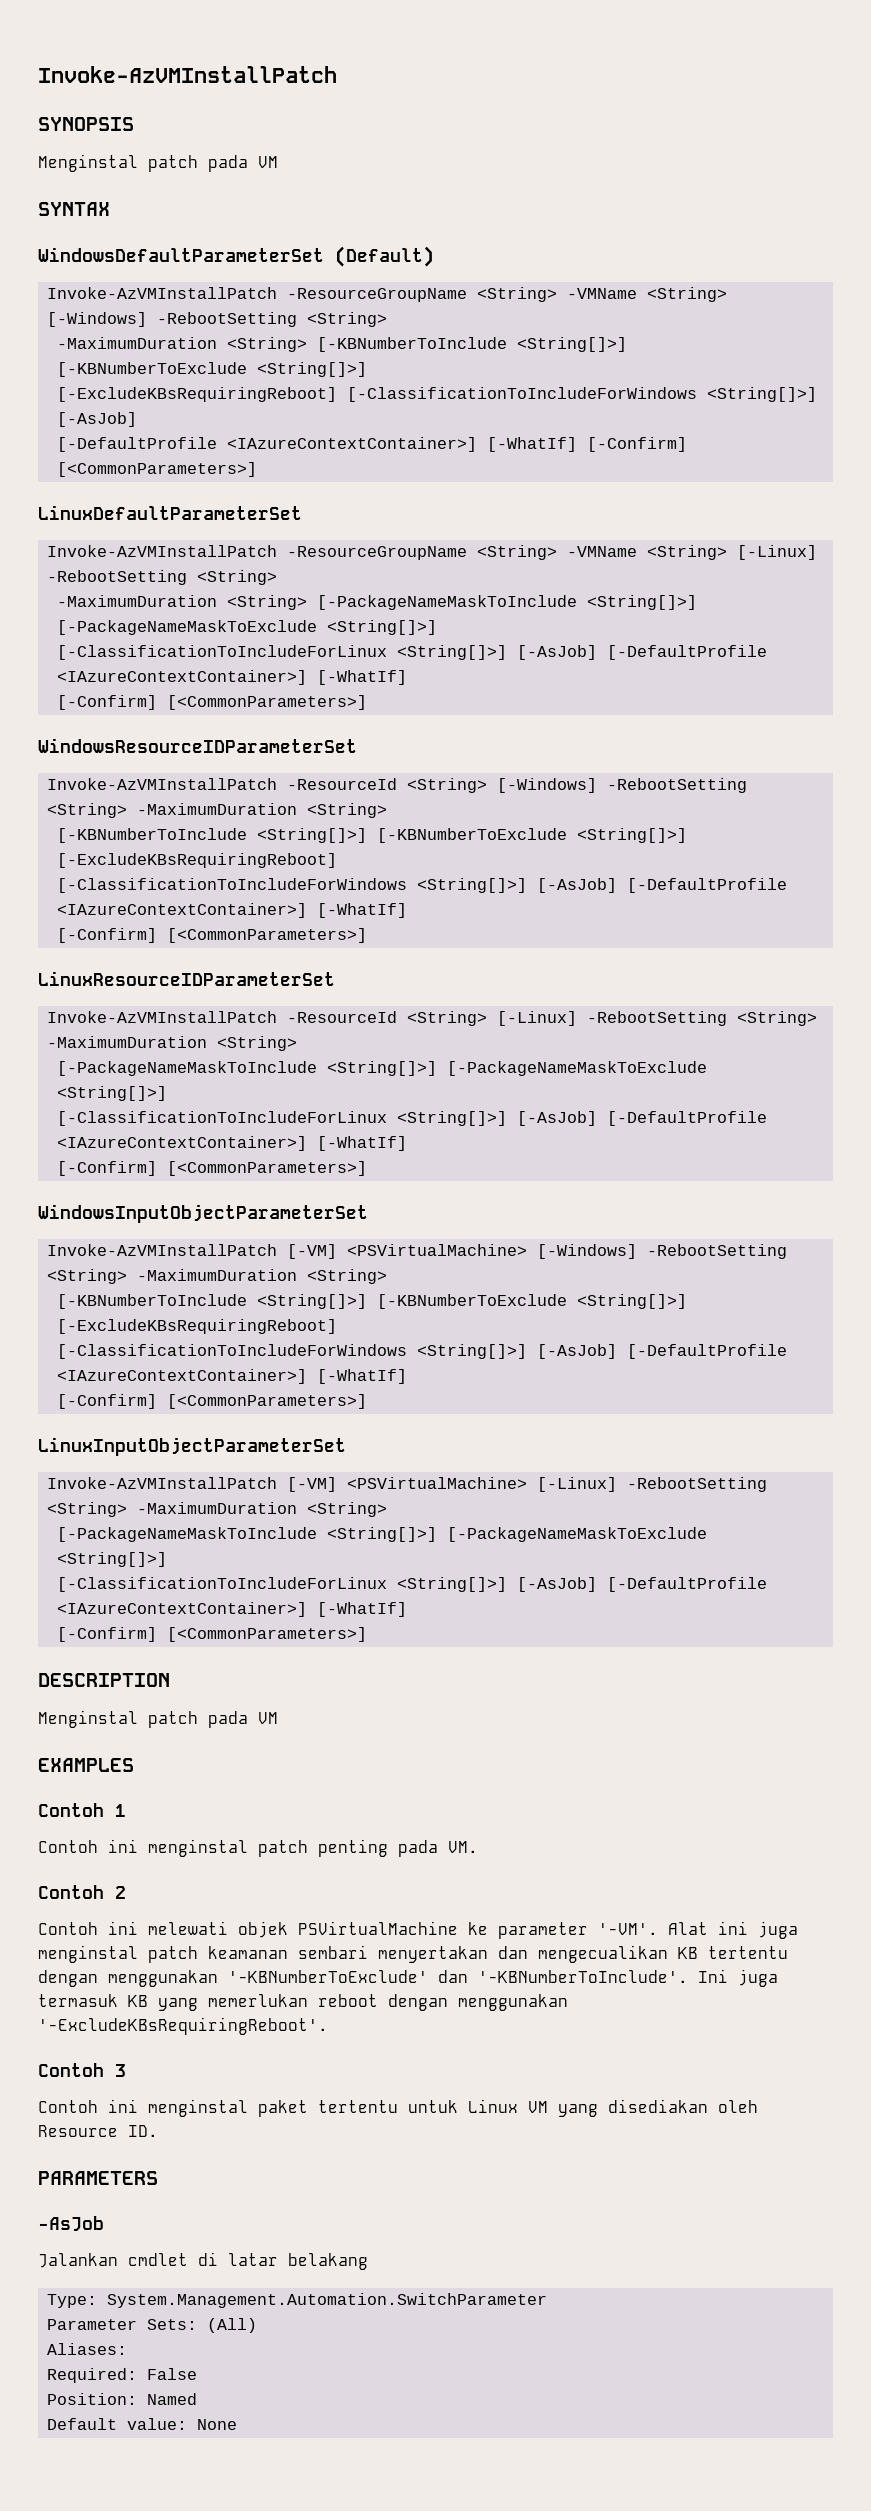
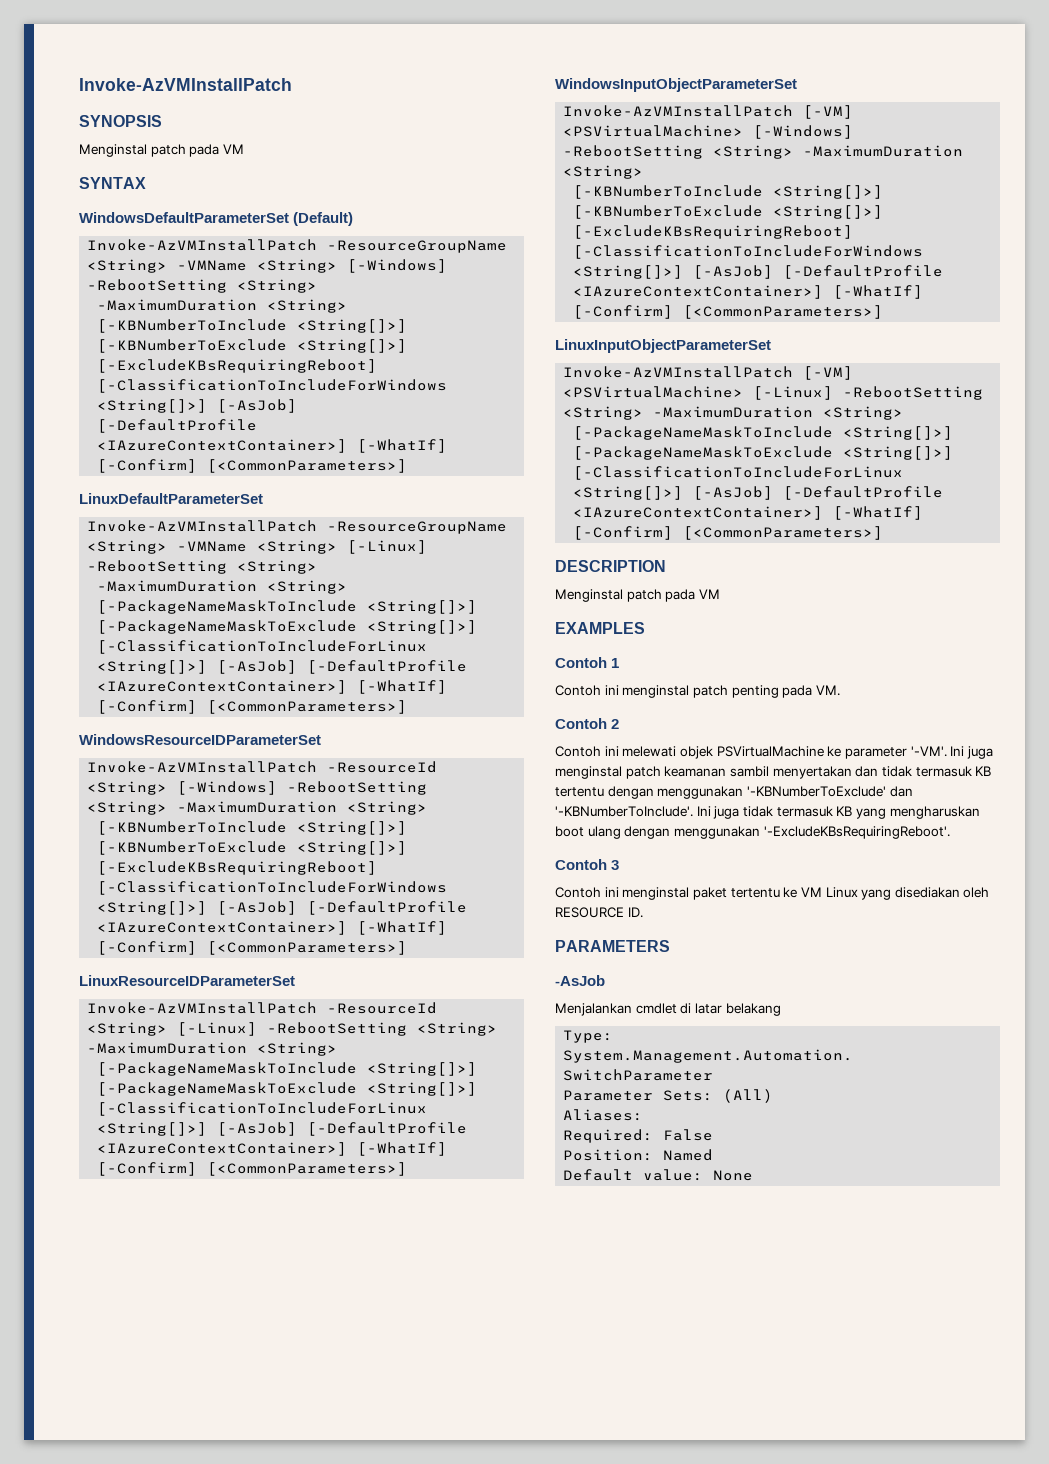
[668,1921,748,1935] Alat ini -> [950,746,965,756] Ini
[298,1945,368,1959] sembari -> [729,766,769,777] sambil
[538,1945,668,1963] mengecualikan -> [881,766,972,777] tidak termasuk
(778, 1978) none -> [742,806,773,817] tidak
[208,1994,378,2007] memerlukan reboot -> [889,806,980,819] [555,826,621,839] mengharuskan boot ulang
[408,2099,548,2113] untuk Linux VM -> [783,887,858,898] ke VM Linux
[38,2125,118,2137] Resource -> [555,907,624,918] RESOURCE
[38,2253,118,2268] Jalankan -> [555,1003,632,1016] Menjalankan

